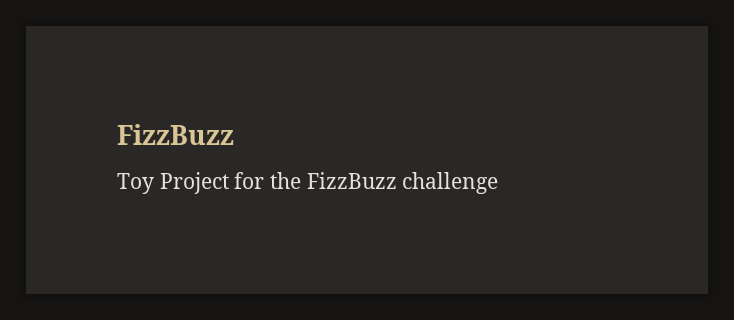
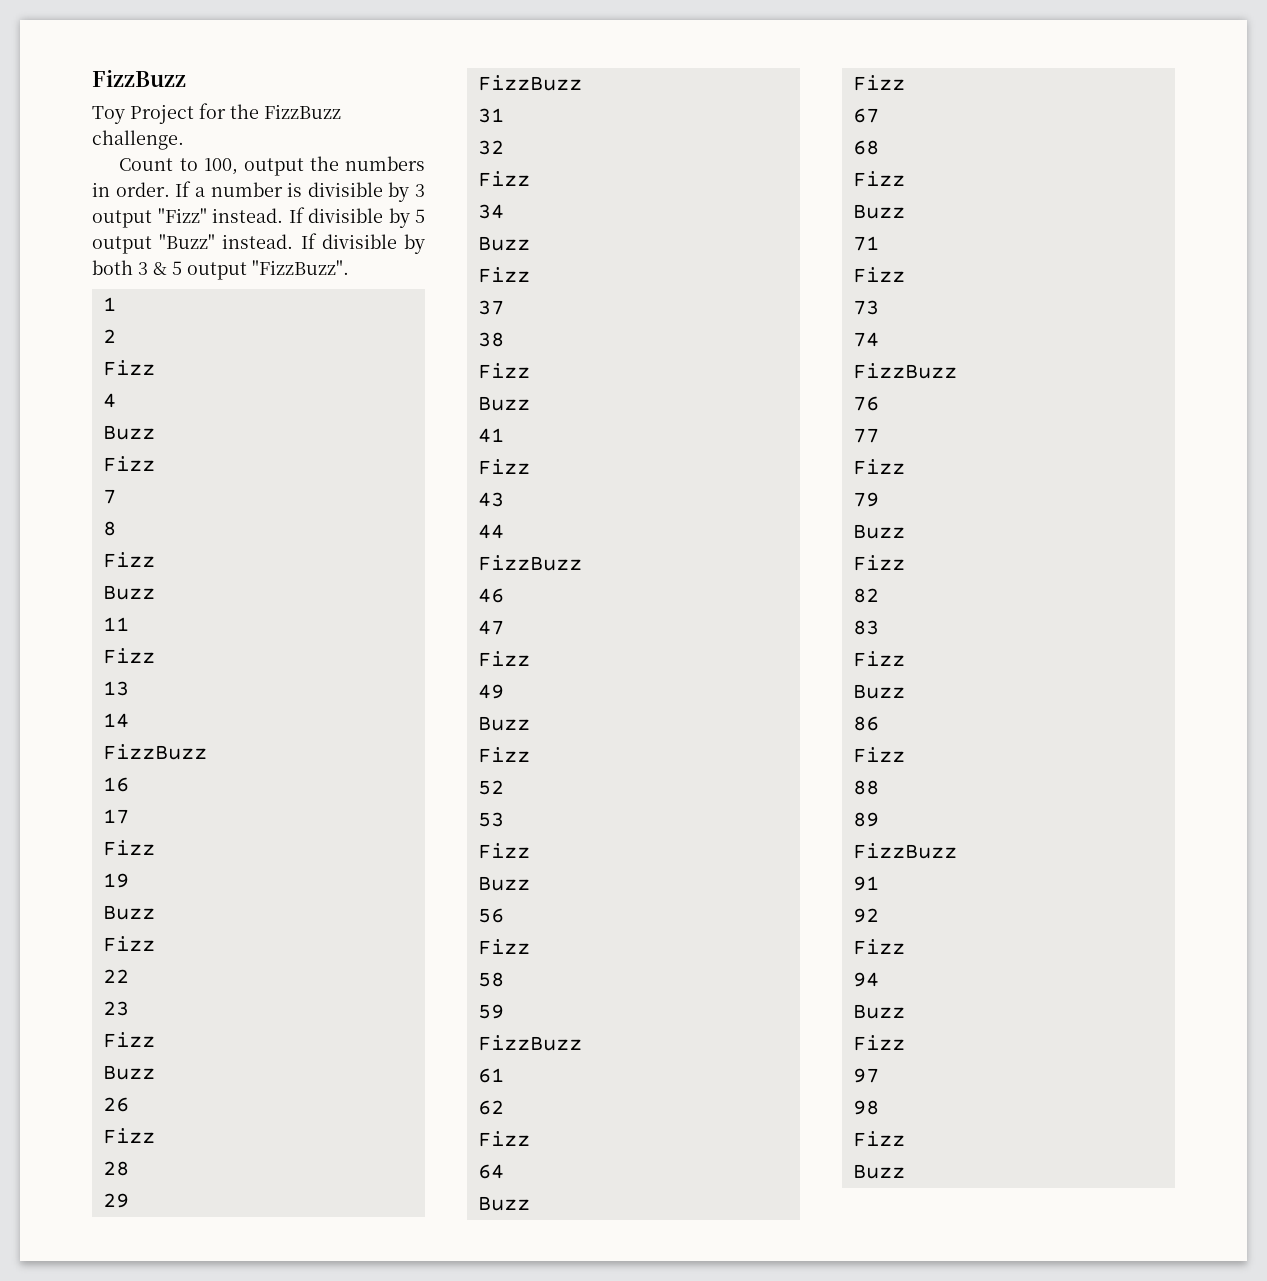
[402,172,499,194] challenge -> [92,130,184,150] [119,156,425,176] [92,181,425,202] [92,207,425,228] [92,233,425,254] [92,260,349,280] [102,297,116,311] [102,329,116,343] [102,360,155,376] [102,393,116,408] [102,425,155,440] [102,456,155,472] [102,489,116,504] [102,521,116,536] [102,552,155,568] [102,585,155,600] [102,617,129,631] [102,648,155,664] [102,681,129,696] [102,713,129,728] [102,744,207,760] [102,777,129,792] [102,809,129,824] [102,840,155,856] [102,873,129,888] [102,905,155,920] [102,936,155,952] [102,969,129,983] [102,1001,129,1016] [102,1032,155,1048] [102,1065,155,1080] [102,1097,129,1112] [102,1128,155,1144] [102,1161,129,1176] [102,1193,129,1208] [477,75,582,91] [477,108,504,123] [477,140,504,155] [477,171,530,187] [477,204,504,219] [477,236,530,251] [477,267,530,283] [477,300,504,315] [477,332,504,347] [477,363,530,379] [477,396,530,411] [477,428,504,443] [477,459,530,475] [477,492,504,507] [477,524,504,539] [477,555,582,571] [477,588,504,603] [477,620,504,635] [477,651,530,667] [477,684,504,699] [477,716,530,731] [477,747,530,763] [477,780,504,795] [477,812,504,827] [477,843,530,859] [477,876,530,891] [477,908,504,923] [477,939,530,955] [477,972,504,987] [477,1004,504,1019] [477,1035,582,1051] [477,1068,504,1083] [477,1100,504,1115] [477,1131,530,1147] [477,1164,504,1179] [477,1196,530,1211] [852,75,905,91] [852,108,879,123] [852,140,879,155] [852,171,905,187] [852,204,905,219] [852,236,879,251] [852,267,905,283] [852,300,879,315] [852,332,879,347] [852,363,957,379] [852,396,879,411] [852,428,879,443] [852,459,905,475] [852,492,879,507] [852,524,905,539] [852,555,905,571] [852,588,879,603] [852,620,879,635] [852,651,905,667] [852,684,905,699] [852,716,879,731] [852,747,905,763] [852,780,879,795] [852,812,879,827] [852,843,957,859] [852,876,879,891] [852,908,879,923] [852,939,905,955] [852,972,879,987] [852,1004,905,1019] [852,1035,905,1051] [852,1068,879,1083] [852,1100,879,1115] [852,1131,905,1147] [852,1164,905,1179] challenge. // Count to 100, output the numbers in order. If a number is divisible by 3 output "Fizz" instead. If divisible by 5 output "Buzz" instead. If divisible by both 3 & 5 output "FizzBuzz". // 1 // 2 // Fizz // 4 // Buzz // Fizz // 7 // 8 // Fizz // Buzz // 11 // Fizz // 13 // 14 // FizzBuzz // 16 // 17 // Fizz // 19 // Buzz // Fizz // 22 // 23 // Fizz // Buzz // 26 // Fizz // 28 // 29 // FizzBuzz // 31 // 32 // Fizz // 34 // Buzz // Fizz // 37 // 38 // Fizz // Buzz // 41 // Fizz // 43 // 44 // FizzBuzz // 46 // 47 // Fizz // 49 // Buzz // Fizz // 52 // 53 // Fizz // Buzz // 56 // Fizz // 58 // 59 // FizzBuzz // 61 // 62 // Fizz // 64 // Buzz // Fizz // 67 // 68 // Fizz // Buzz // 71 // Fizz // 73 // 74 // FizzBuzz // 76 // 77 // Fizz // 79 // Buzz // Fizz // 82 // 83 // Fizz // Buzz // 86 // Fizz // 88 // 89 // FizzBuzz // 91 // 92 // Fizz // 94 // Buzz // Fizz // 97 // 98 // Fizz // Buzz

